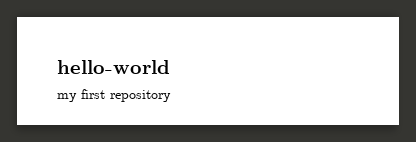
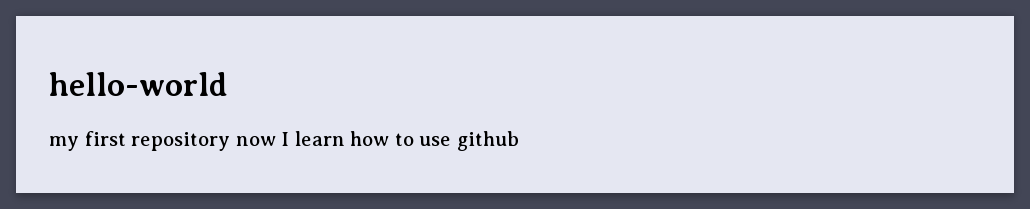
(171, 96) none -> [235,131,519,151] now I learn how to use github

